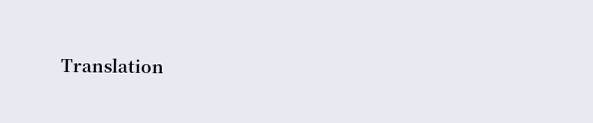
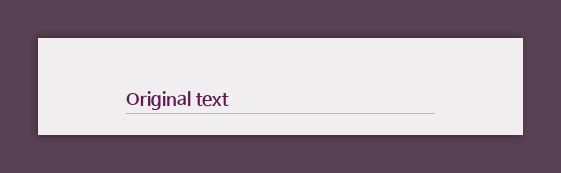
[60,56,165,74] Translation -> [126,91,229,110] Original text

